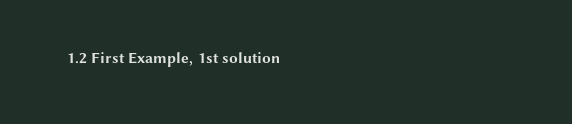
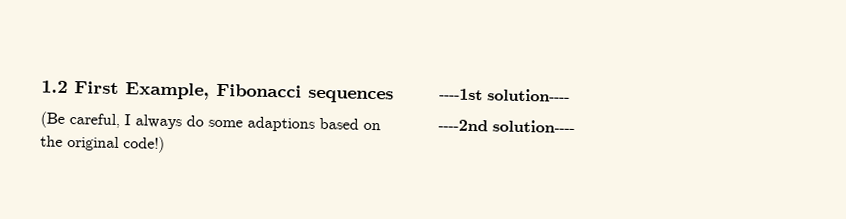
[197,52,280,63] 1st solution -> [216,83,394,104] [40,111,381,132] [40,135,165,153] [439,88,570,102] [438,119,575,133] Fibonacci sequences // (Be careful, I always do some adaptions based on the original code!) // ----1st solution---- // ----2nd solution----

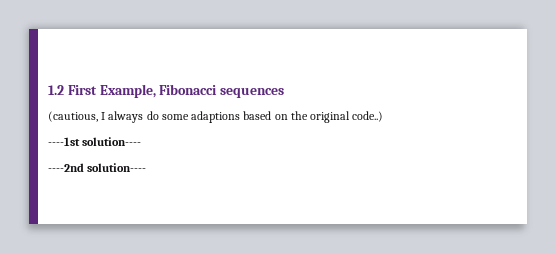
[40,111,120,129] (Be careful, -> [48,111,98,122] (cautious,
[123,136,165,153] code!) -> [352,111,384,122] code..)

